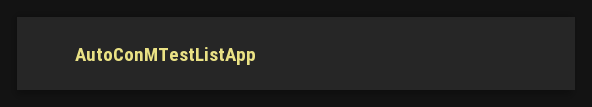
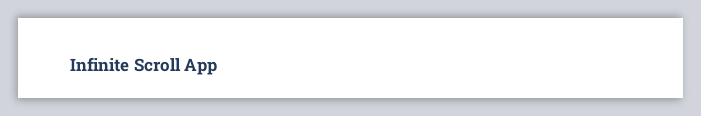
[75,47,256,65] AutoConMTestListApp -> [70,57,218,75] Infinite Scroll App

